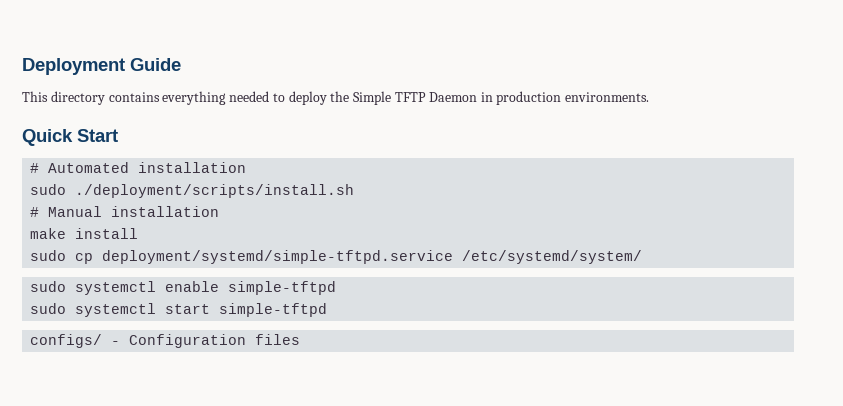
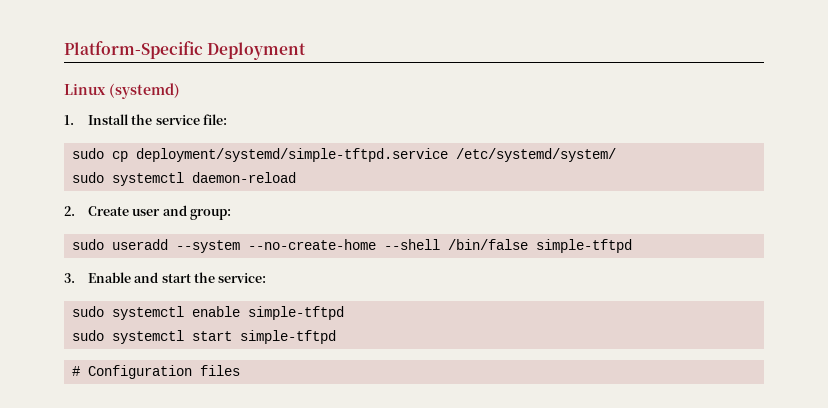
(22, 66) none -> [64,41,203,59] Platform-Specific
[130,58,181,71] [22,91,650,105] [22,129,118,146] [30,162,247,173] [30,184,355,198] [30,206,220,217] [30,228,139,239] [30,250,643,264] Guide // This directory contains everything needed to deploy the Simple TFTP Daemon in production environments. // Quick Start // # Automated installation // sudo ./deployment/scripts/install.sh // # Manual installation // make install // sudo cp deployment/systemd/simple-tftpd.service /etc/systemd/system/ -> [64,83,180,99] [64,114,227,125] [71,148,616,162] [71,172,296,186] [64,205,231,220] [71,239,632,253] [64,272,267,283] // Linux (systemd) // 1. Install the service file: // sudo cp deployment/systemd/simple-tftpd.service /etc/systemd/system/ // sudo systemctl daemon-reload // 2. Create user and group: // sudo useradd --system --no-create-home --shell /bin/false simple-tftpd // 3. Enable and start the service:
[30,334,121,348] configs/ - -> [71,366,80,376] #

